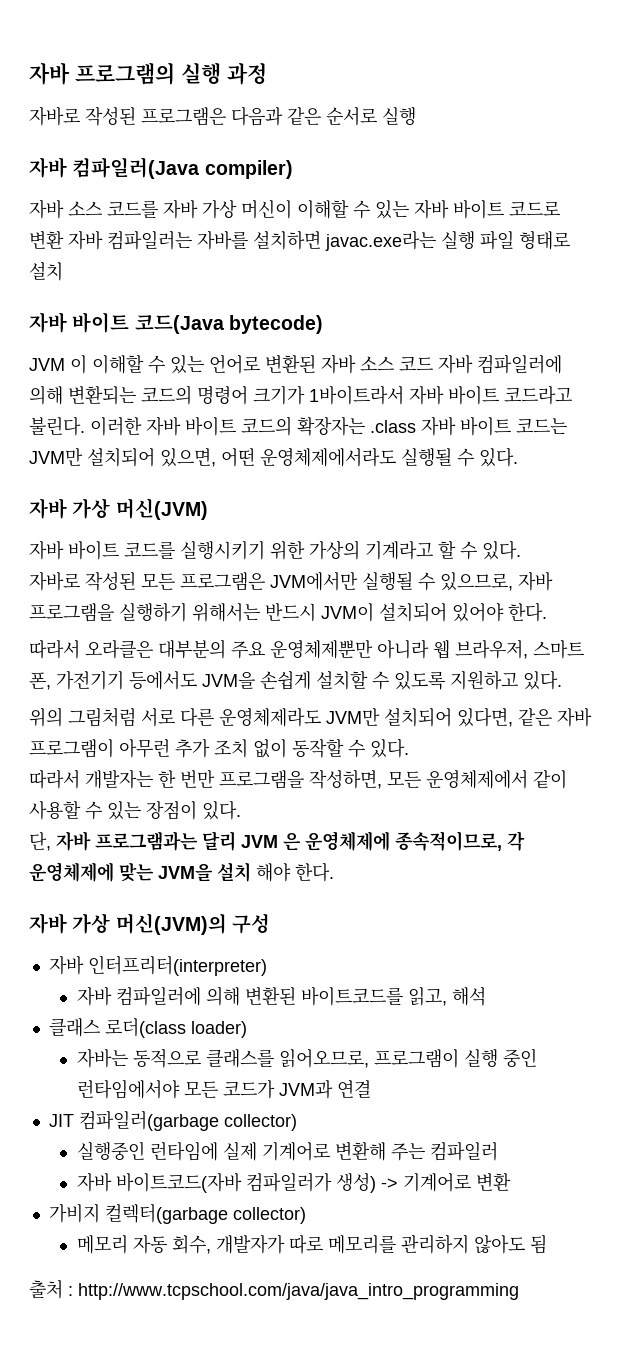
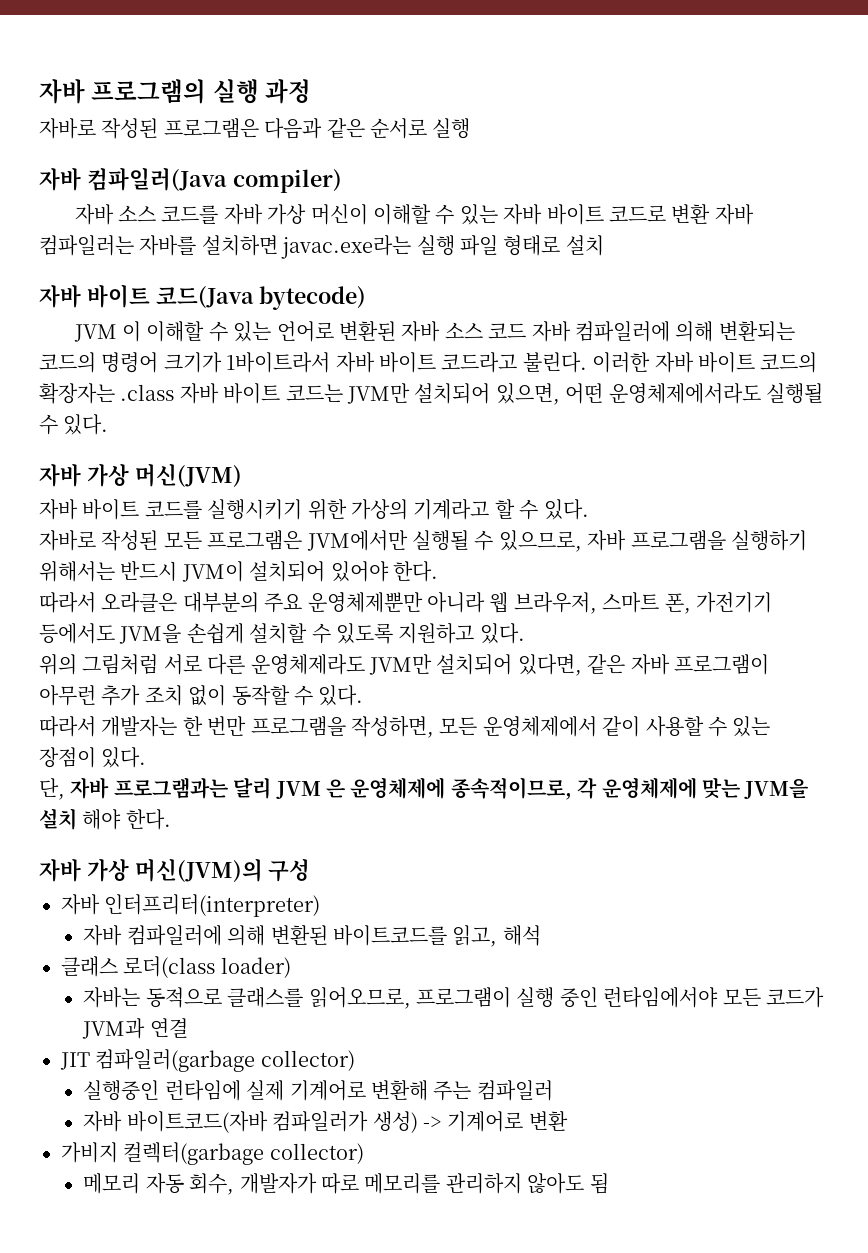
[29,1279,519,1300] // 출처 : http://www.tcpschool.com/java/java_intro_programming -> (609, 1183) none

